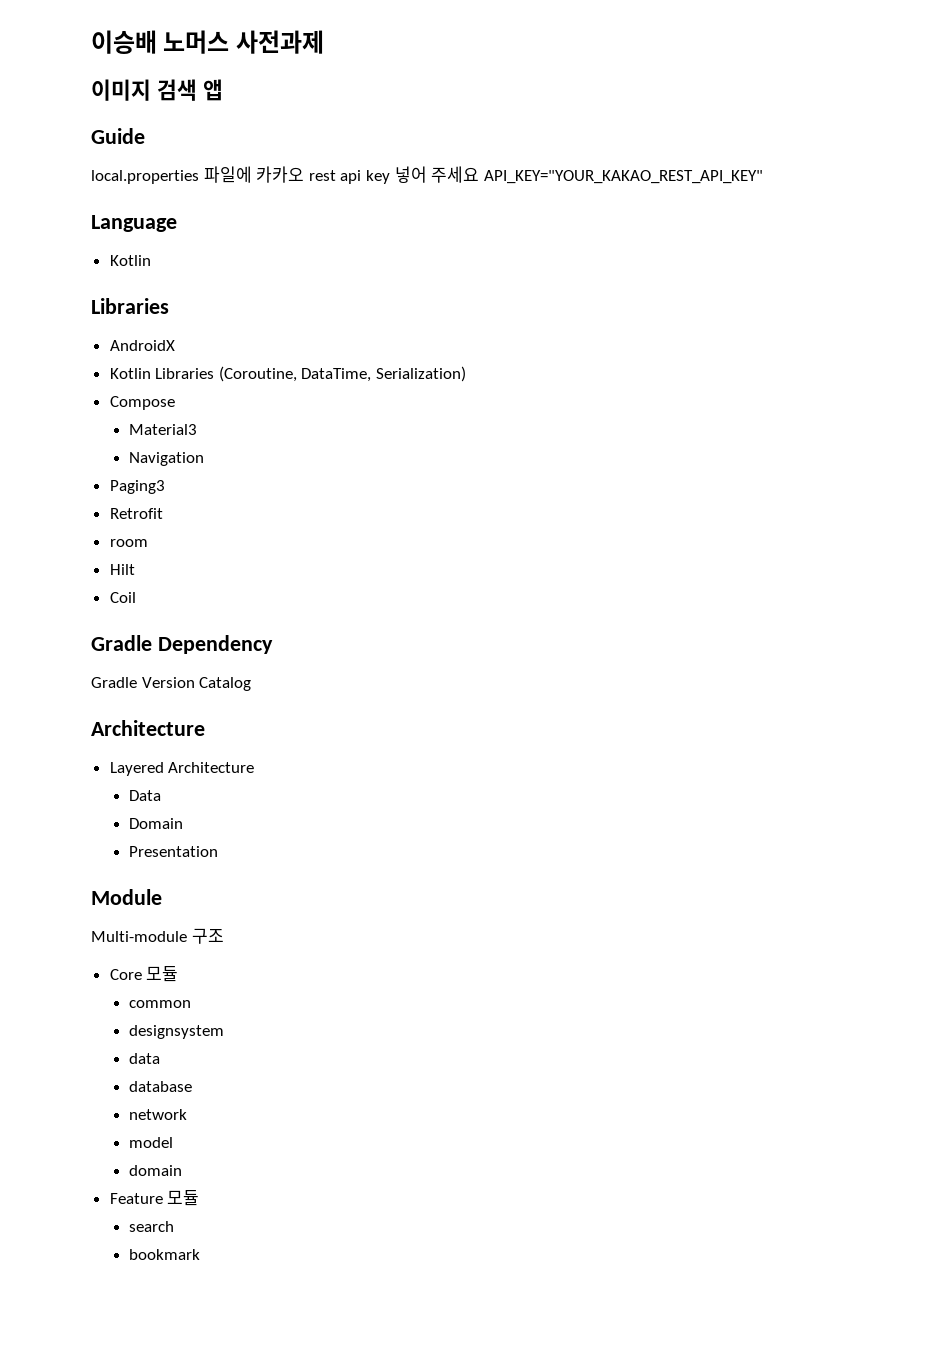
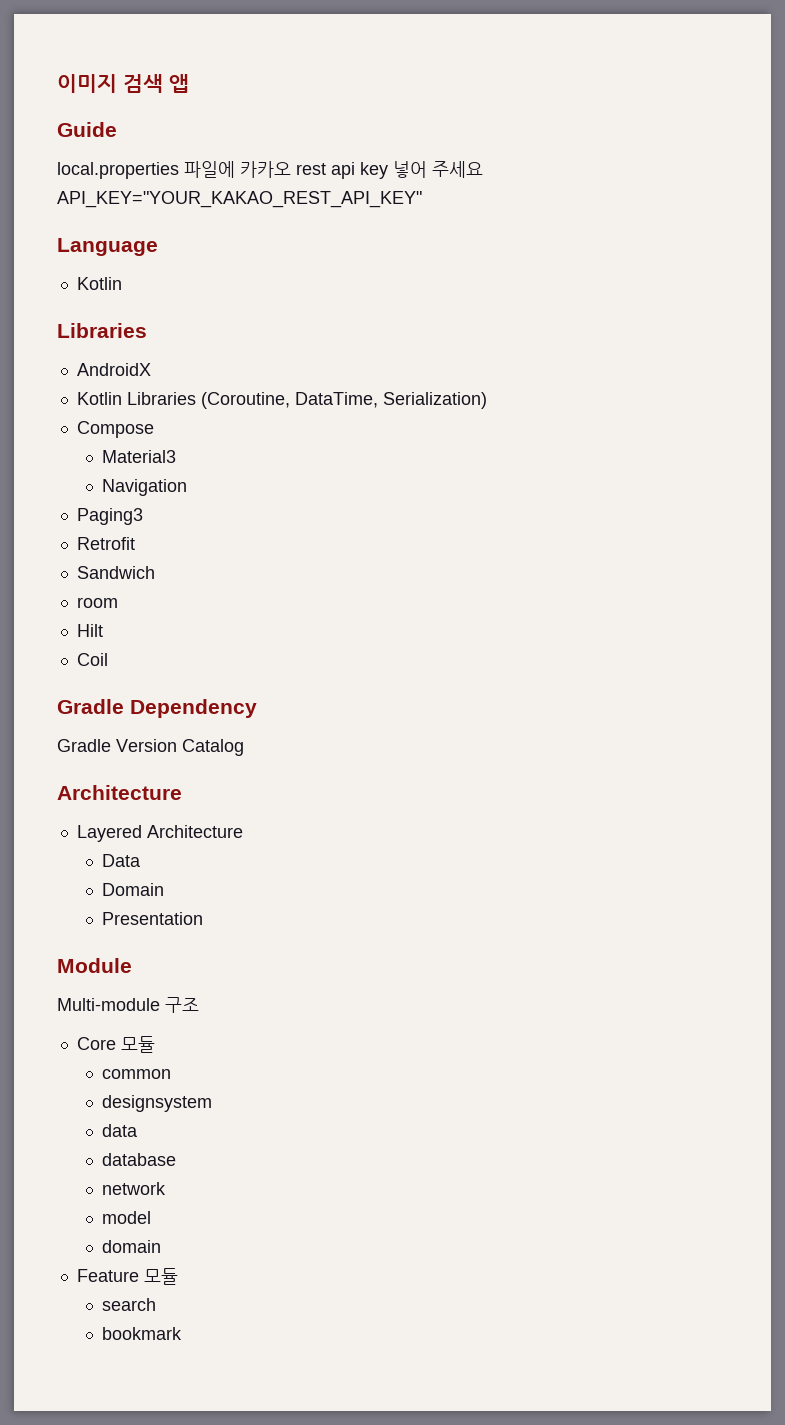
[91,30,324,54] 이승배 노머스 사전과제 // -> (57, 83) none
(163, 513) none -> [76,566,155,579] // Sandwich

